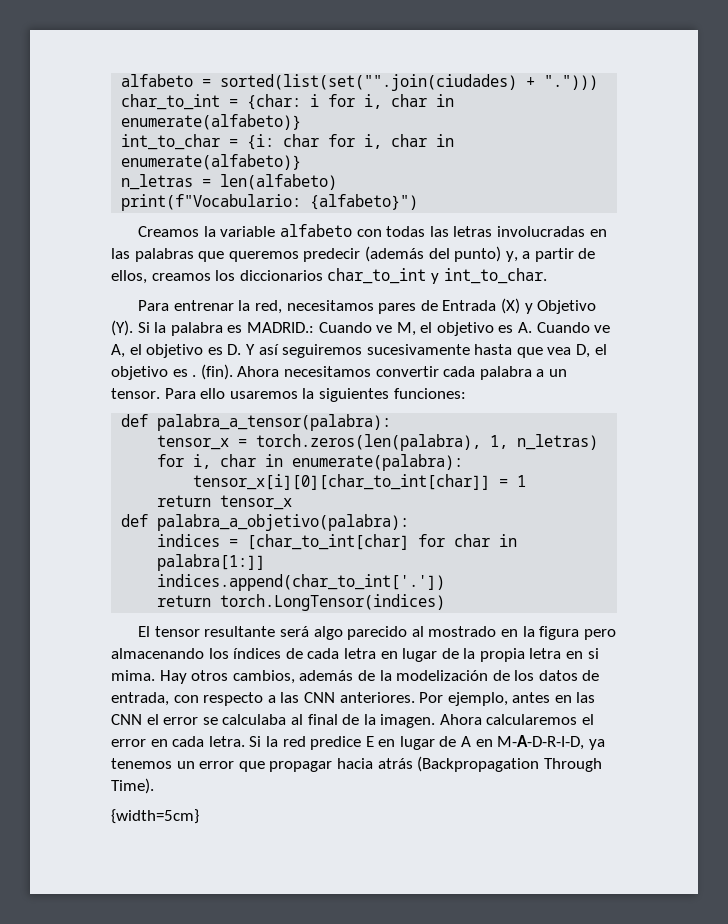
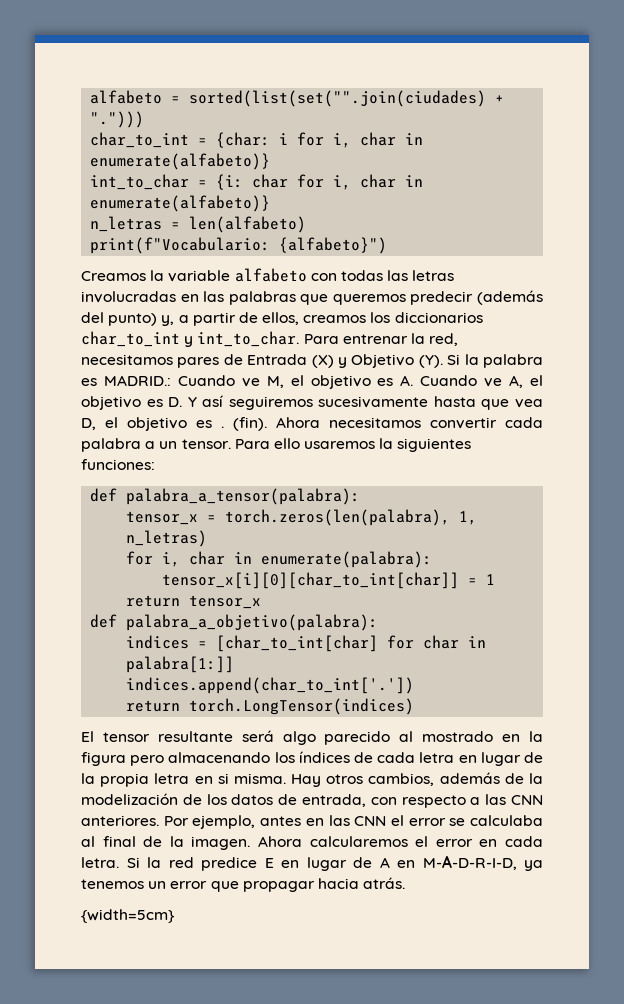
(547, 276) // -> (300, 339) none
[111,670,155,681] mima. -> [233,773,286,784] misma.
[377,756,602,772] [111,778,154,794] atrás (Backpropagation Through Time). -> [363,877,406,889] atrás.

